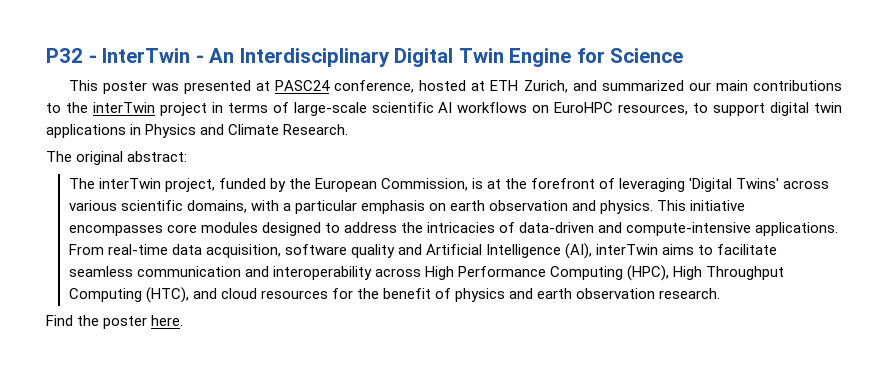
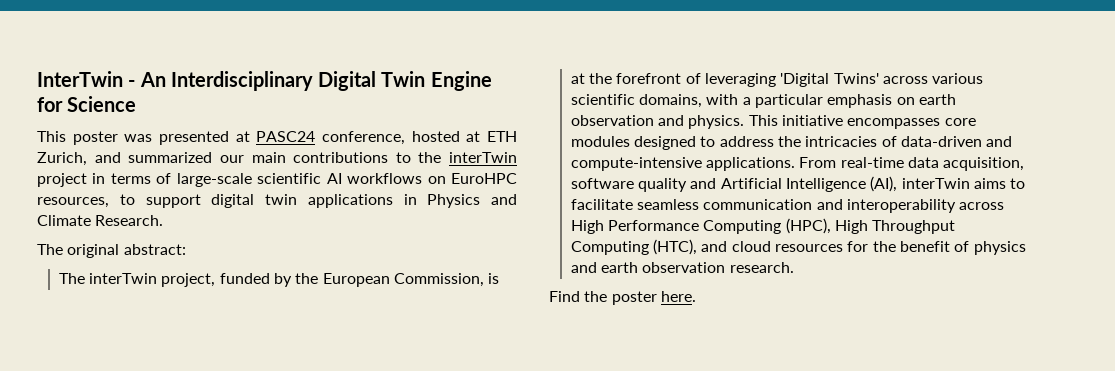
[46,48,97,63] P32 - -> (37, 79) none

